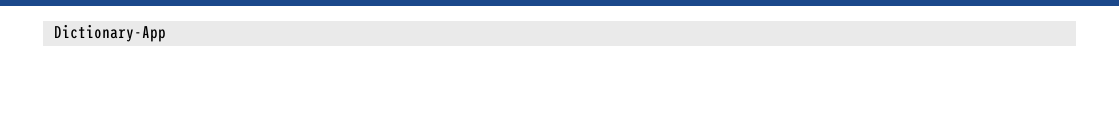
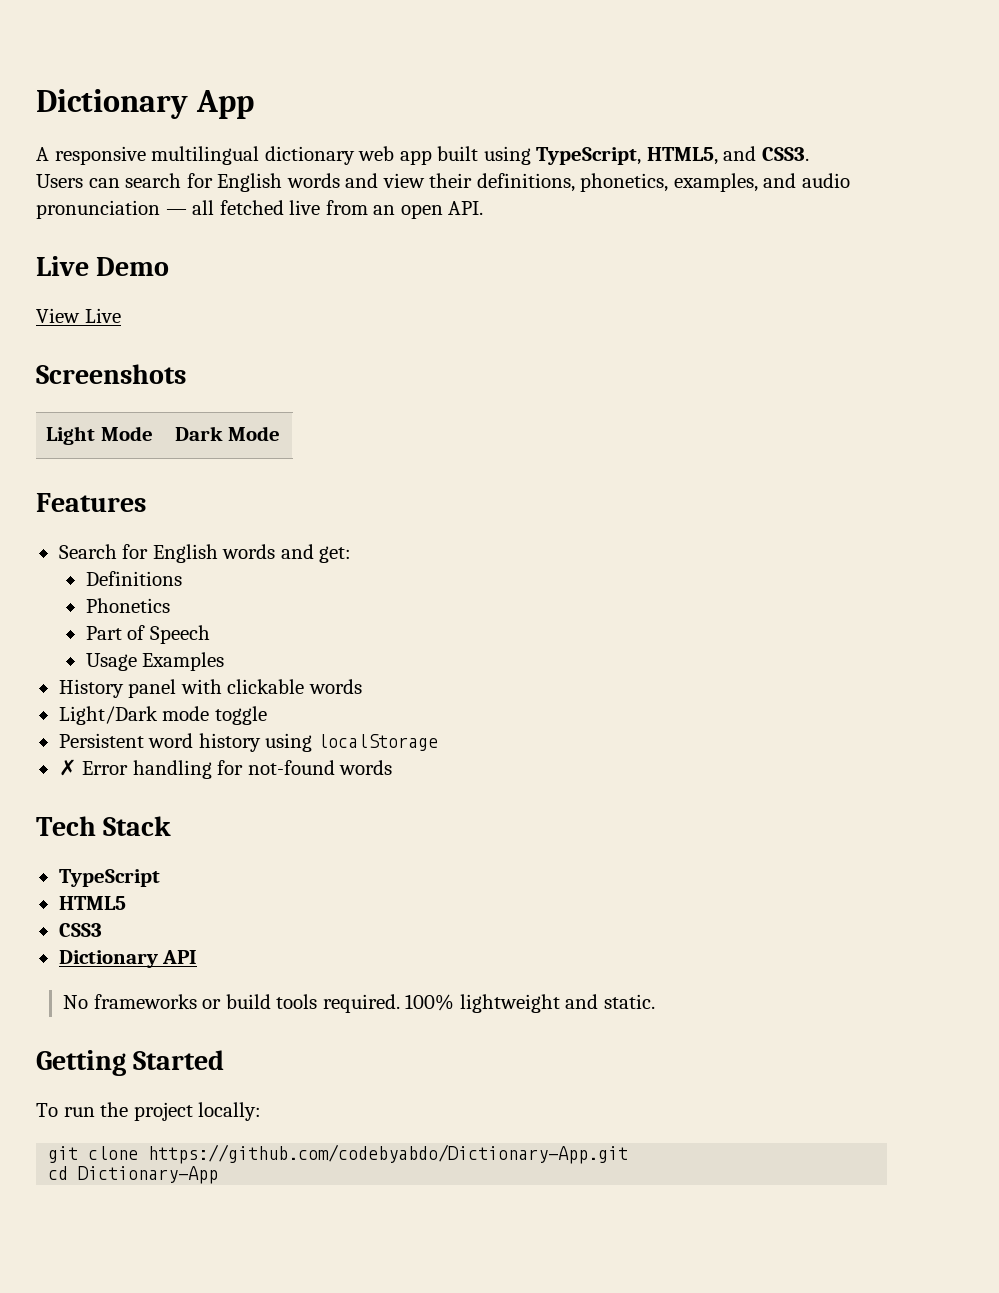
(53, 33) none -> [36,89,254,119] [36,146,809,165] [36,173,850,192] [36,200,484,219] [36,256,170,276] [36,308,121,323] [36,364,186,384] [46,426,153,445] [175,426,280,441] [36,493,146,512] [58,544,352,563] [85,571,182,586] [85,598,170,613] [85,625,210,644] [85,652,225,671] [58,679,362,698] [58,706,267,725] [58,733,438,752] [58,759,393,779] [36,816,172,836] [58,869,160,887] [58,896,126,910] [58,923,102,937] [58,950,198,968] [63,994,655,1013] [36,1050,225,1076] [36,1102,262,1121] [48,1144,629,1164] [48,1166,69,1180] Dictionary App // A responsive multilingual dictionary web app built using TypeScript, HTML5, and CSS3. // Users can search for English words and view their definitions, phonetics, examples, and audio pronunciation — all fetched live from an open API. // Live Demo // View Live // Screenshots // Light Mode | Dark Mode // Features // Search for English words and get: // Definitions // Phonetics // Part of Speech // Usage Examples // History panel with clickable words // Light/Dark mode toggle // Persistent word history using localStorage // ✗ Error handling for not-found words // Tech Stack // TypeScript // HTML5 // CSS3 // Dictionary API // No frameworks or build tools required. 100% lightweight and static. // Getting Started // To run the project locally: // git clone https://github.com/codebyabdo/Dictionary-App.git // cd

